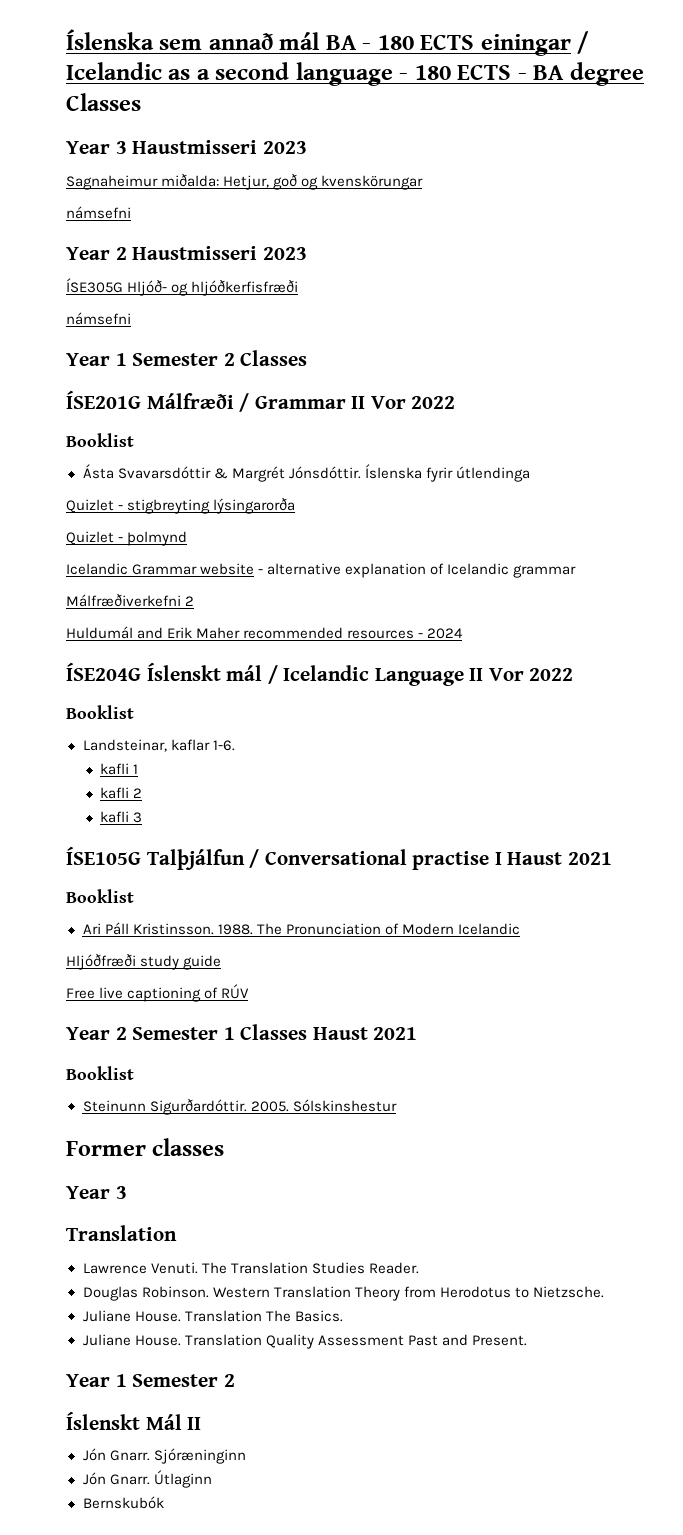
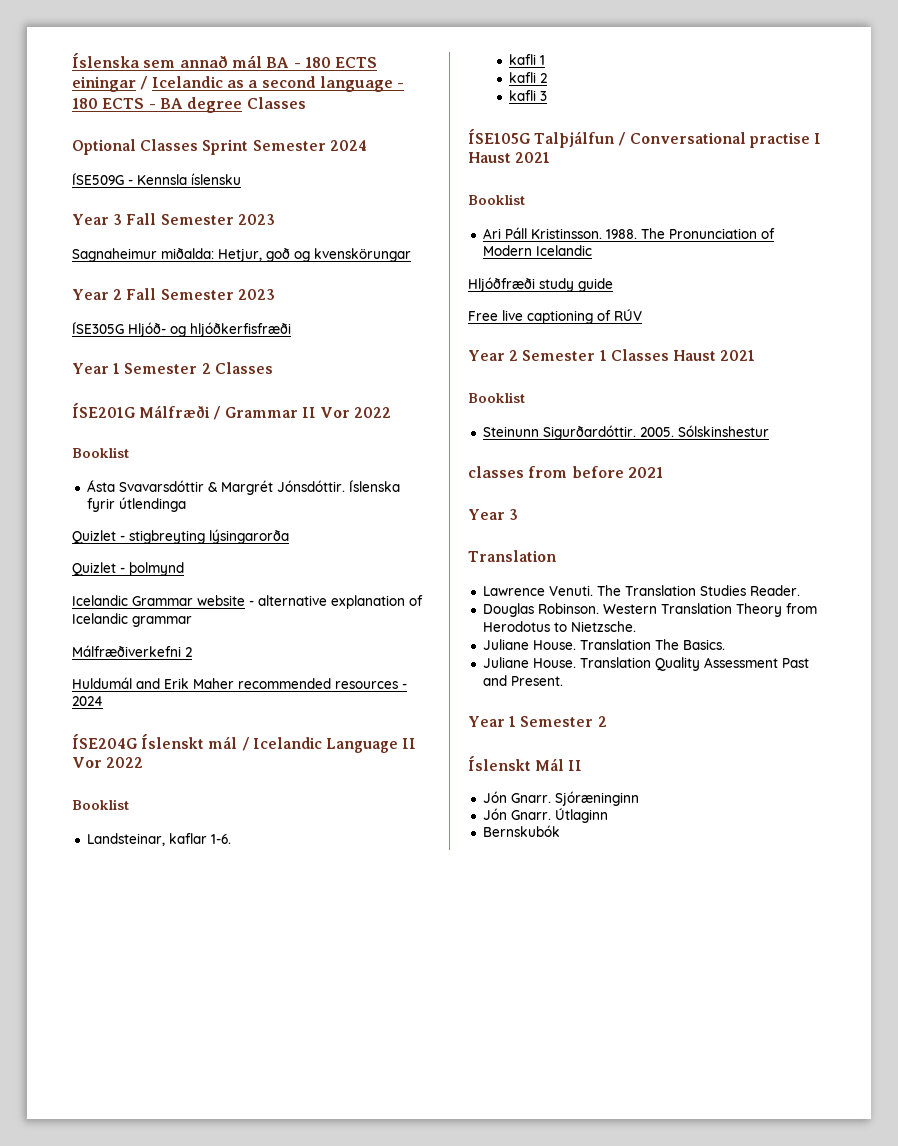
[66,140,258,154] // Year 3 Haustmisseri -> [72,139,367,155] [72,173,241,185] [72,213,234,225] // Optional Classes Sprint Semester 2024 // ÍSE509G - Kennsla íslensku // Year 3 Fall Semester
[66,206,131,219] [66,246,258,260] // námsefni // Year 2 Haustmisseri -> [72,288,234,300] // Year 2 Fall Semester
[66,312,131,325] // námsefni -> (291, 329) none
[66,1141,146,1156] Former -> (769, 431) none
(225, 1147) none -> [528,466,663,478] from before 2021

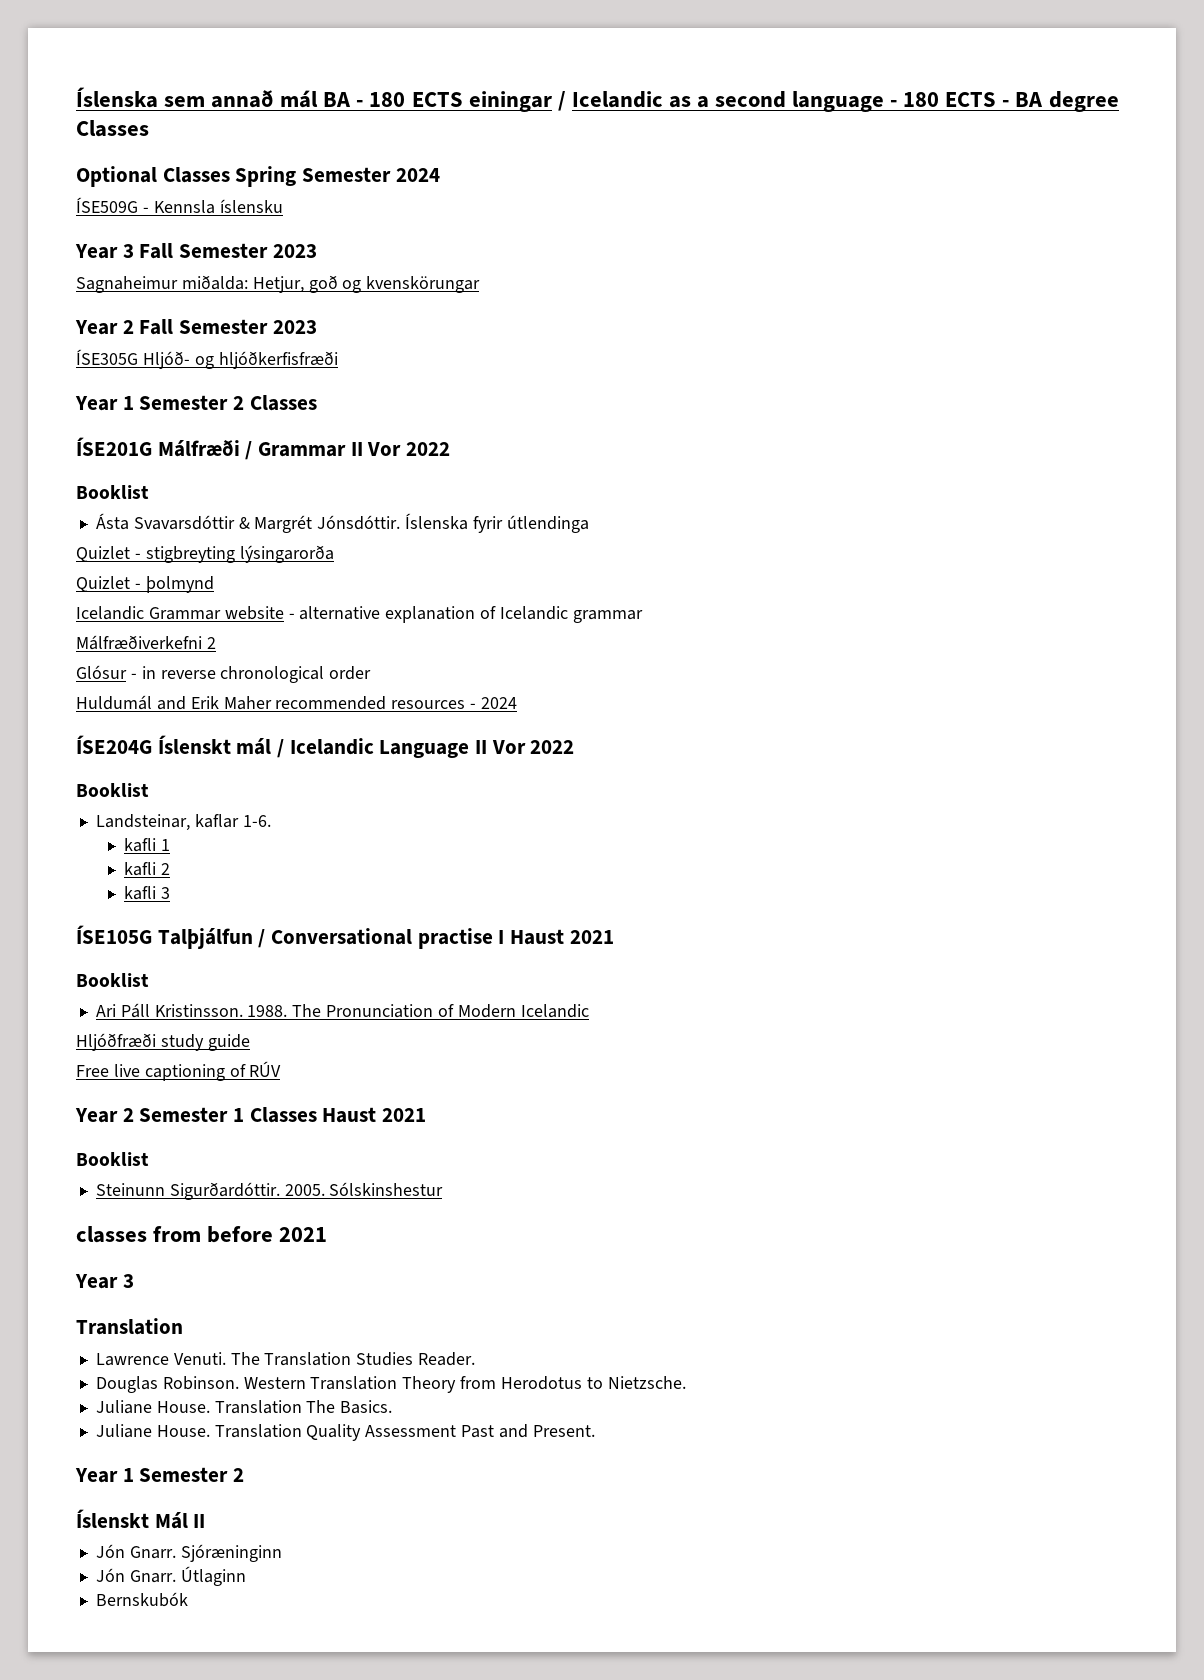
[202,139,249,155] Sprint -> [235,166,297,187] Spring
(192, 652) none -> [76,665,372,683] // Glósur - in reverse chronological order

